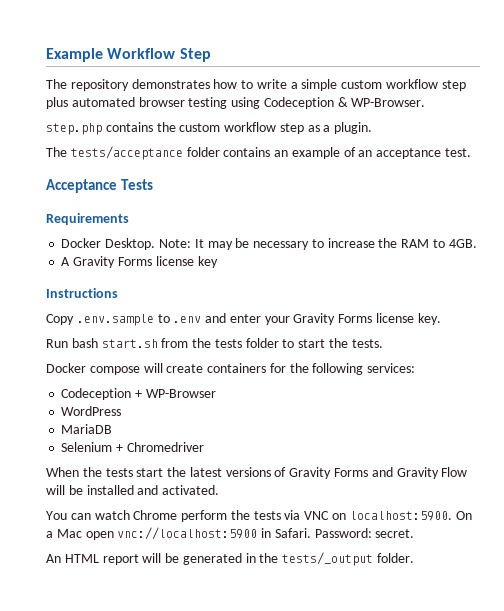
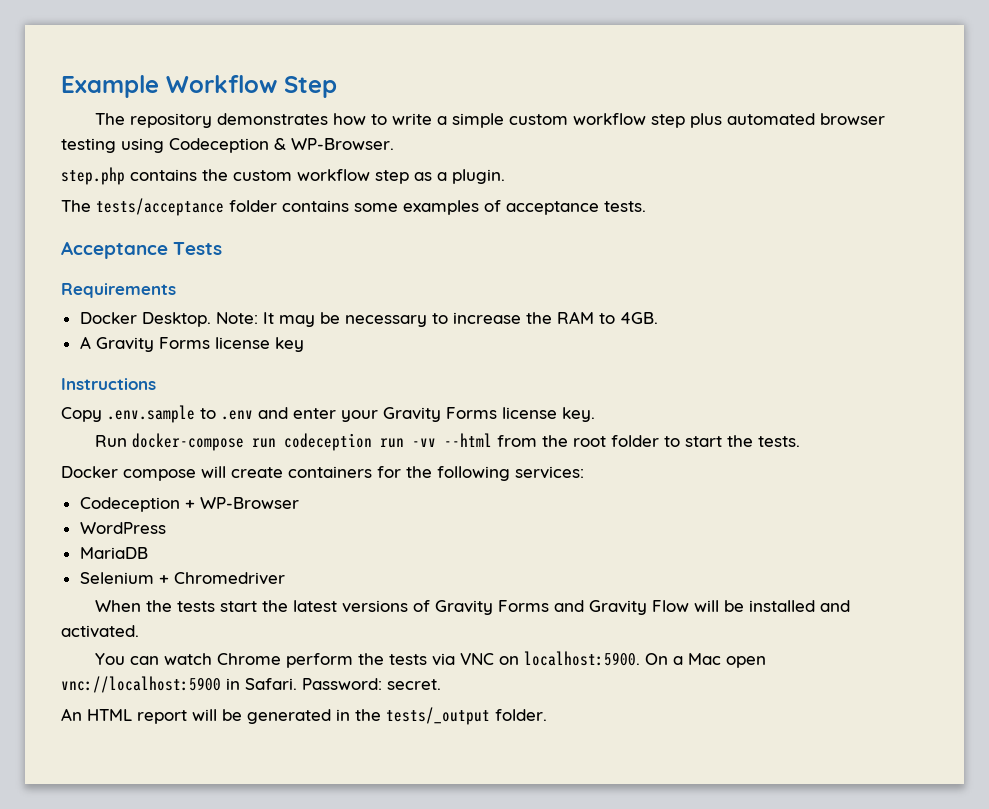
[274,147,472,159] an example of an acceptance test. -> [354,200,646,215] some examples of acceptance tests.
[71,338,158,348] bash start.sh -> [132,433,493,451] docker-compose run codeception run -vv --html
[214,339,242,348] tests -> [573,436,607,447] root

